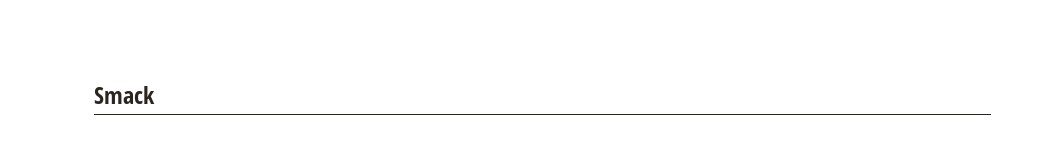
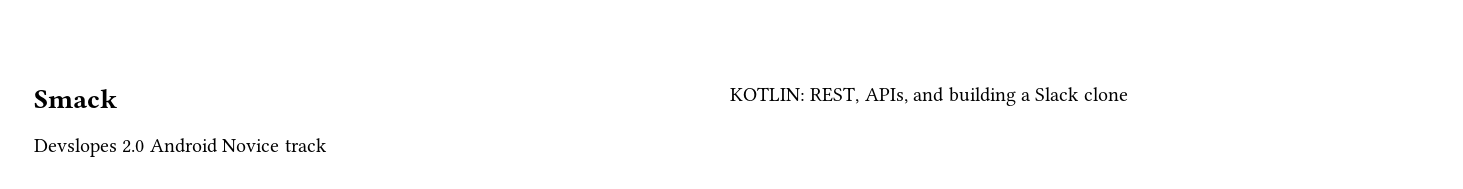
(155, 95) none -> [34,138,327,157] [730,87,1128,106] // Devslopes 2.0 Android Novice track // KOTLIN: REST, APIs, and building a Slack clone

